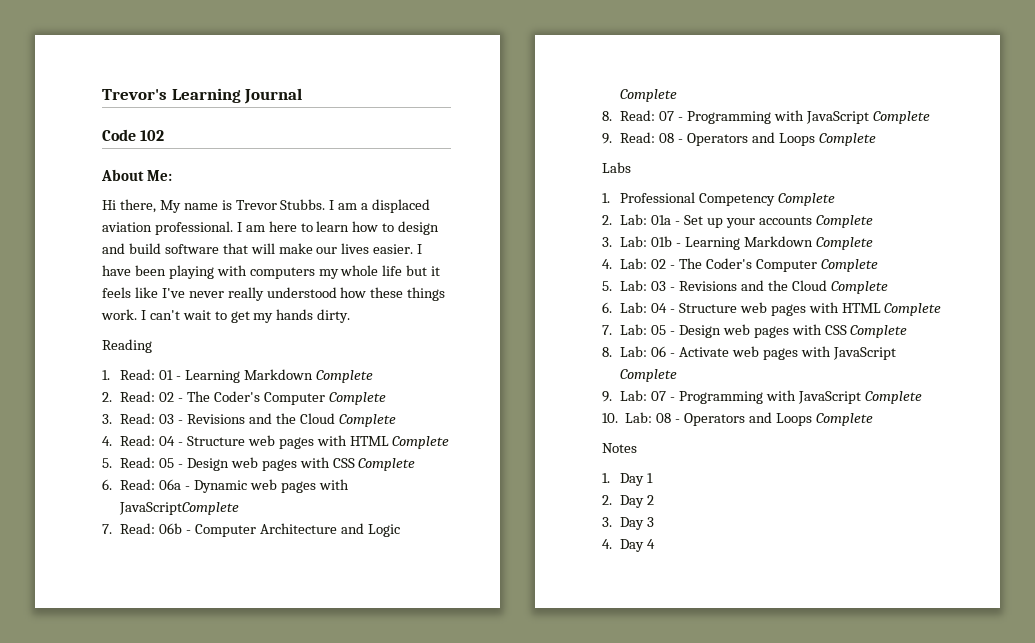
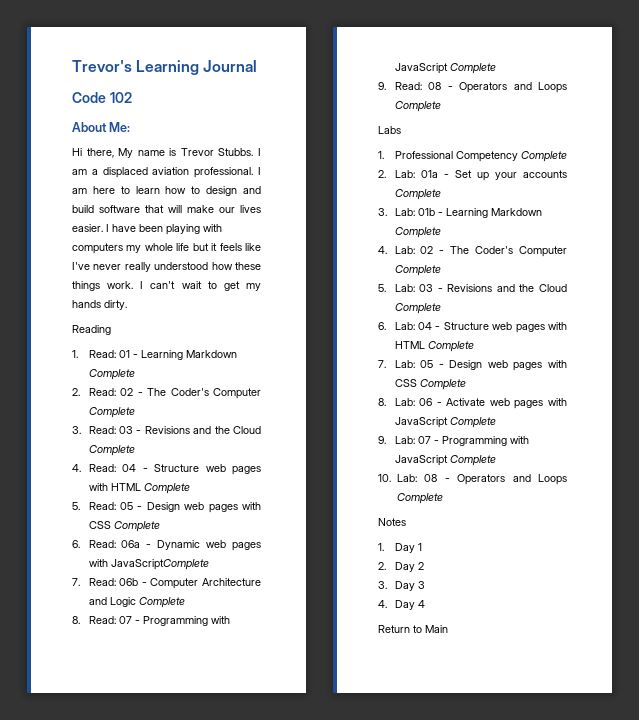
(656, 544) none -> [378,625,448,633] // Return to Main

